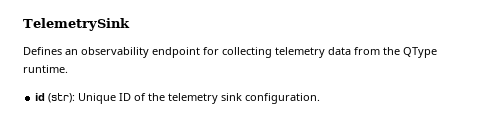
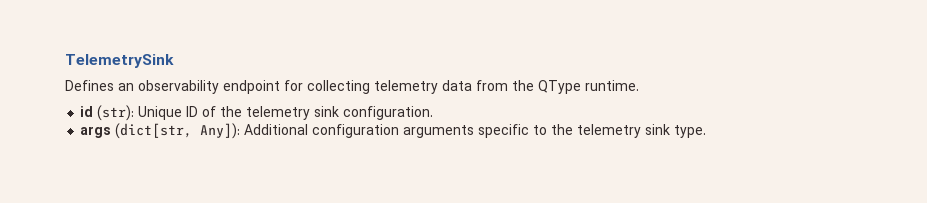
(321, 98) none -> [80,123,707,139] // args (dict[str, Any]): Additional configuration arguments specific to the telemetry sink type.

